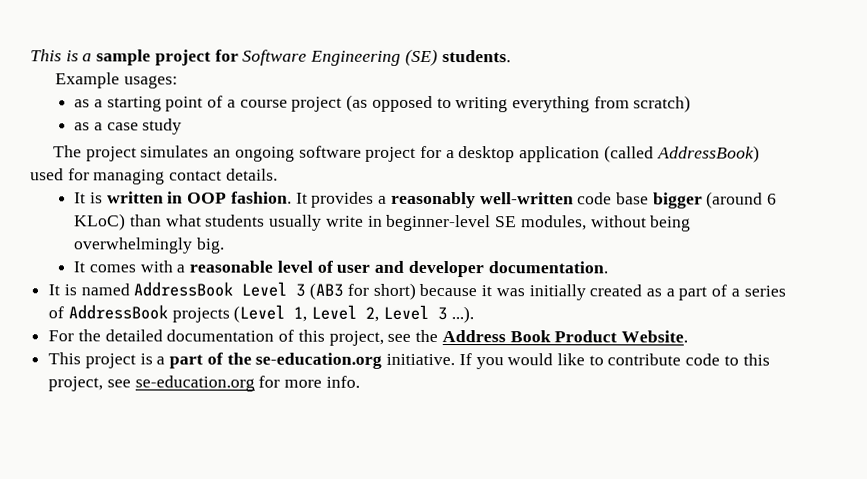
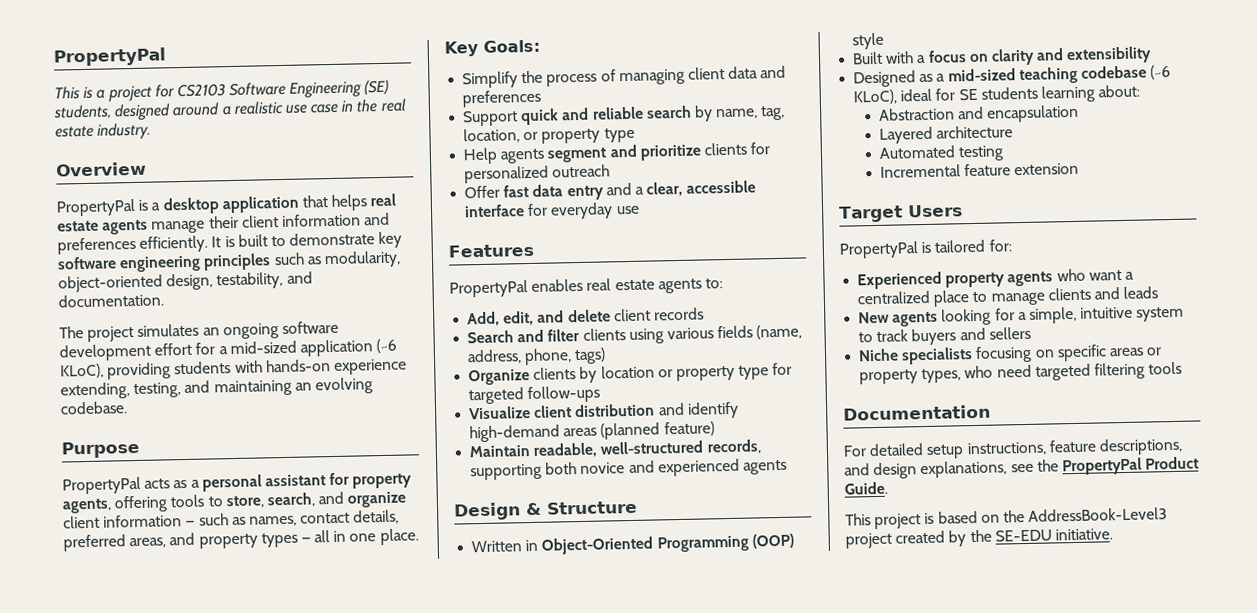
(30, 55) none -> [53,47,167,67] PropertyPal //
[96,49,239,66] sample project for -> [107,83,226,102] project for CS2103
[441,50,511,63] [55,72,178,89] [74,94,692,113] [74,118,183,135] students. // Example usages: // as a starting point of a course project (as opposed to writing everything from scratch) // as a case study -> [53,98,407,121] [55,122,152,140] [55,161,147,177] [56,193,397,217] [57,212,391,235] [57,231,403,255] [57,250,401,273] [58,271,313,293] [58,293,164,308] students, designed around a realistic use case in the real estate industry. // Overview // PropertyPal is a desktop application that helps real estate agents manage their client information and preferences efficiently. It is built to demonstrate key software engineering principles such as modularity, object-oriented design, testability, and documentation.
[365,145,760,163] [30,168,278,185] [74,191,778,209] [74,213,692,232] [73,237,226,254] [73,260,608,278] [48,281,786,301] [48,304,474,324] [48,329,688,346] [48,352,770,370] [48,375,360,392] project for a desktop application (called AddressBook) used for managing contact details. // It is written in OOP fashion. It provides a reasonably well-written code base bigger (around 6 KLoC) than what students usually write in beginner-level SE modules, without being overwhelmingly big. // It comes with a reasonable level of user and developer documentation. // It is named AddressBook Level 3 (AB3 for short) because it was initially created as a part of a series of AddressBook projects (Level 1, Level 2, Level 3 ...). // For the detailed documentation of this project, see the Address Book Product Website. // This project is a part of the se-education.org initiative. If you would like to contribute code to this project, see se-education.org for more info. -> [59,338,398,362] [60,358,407,380] [60,377,373,400] [60,401,128,415] [61,440,140,459] [62,472,413,495] [62,491,408,514] [63,509,400,529] [63,528,419,552] [444,39,540,57] [462,65,787,89] [462,89,542,108] [463,105,786,127] [463,127,635,144] [463,142,771,165] [464,164,611,184] [464,180,757,201] [464,202,640,220] [448,243,534,258] [449,278,723,298] [467,307,704,327] [467,324,803,345] [467,347,607,366] [468,362,793,386] [468,385,601,405] [469,401,739,420] [469,421,715,443] [469,439,762,458] [470,458,787,481] [453,500,638,521] [471,533,794,555] [852,32,885,50] [852,46,1153,66] [853,64,1172,88] [853,84,1141,105] [878,104,1080,123] [878,125,1014,144] [878,145,1005,162] [879,162,1080,178] [839,204,963,223] [839,239,1012,259] [857,268,1134,290] [857,286,1159,307] [858,306,1185,327] [858,326,1031,346] [858,344,1163,365] [859,361,1183,385] [843,404,991,421] [843,437,1183,459] [844,456,1200,480] [844,481,888,495] [845,507,1168,530] [845,528,1113,549] development effort for a mid-sized application (~6 KLoC), providing students with hands-on experience extending, testing, and maintaining an evolving codebase. // Purpose // PropertyPal acts as a personal assistant for property agents, offering tools to store, search, and organize client information — such as names, contact details, preferred areas, and property types — all in one place. // Key Goals: // Simplify the process of managing client data and preferences // Support quick and reliable search by name, tag, location, or property type // Help agents segment and prioritize clients for personalized outreach // Offer fast data entry and a clear, accessible interface for everyday use // Features // PropertyPal enables real estate agents to: // Add, edit, and delete client records // Search and filter clients using various fields (name, address, phone, tags) // Organize clients by location or property type for targeted follow-ups // Visualize client distribution and identify high-demand areas (planned feature) // Maintain readable, well-structured records, supporting both novice and experienced agents // Design & Structure // Written in Object-Oriented Programming (OOP) style // Built with a focus on clarity and extensibility // Designed as a mid-sized teaching codebase (~6 KLoC), ideal for SE students learning about: // Abstraction and encapsulation // Layered architecture // Automated testing // Incremental feature extension // Target Users // PropertyPal is tailored for: // Experienced property agents who want a centralized place to manage clients and leads // New agents looking for a simple, intuitive system to track buyers and sellers // Niche specialists focusing on specific areas or property types, who need targeted filtering tools // Documentation // For detailed setup instructions, feature descriptions, and design explanations, see the PropertyPal Product Guide. // This project is based on the AddressBook-Level3 project created by the SE-EDU initiative.

